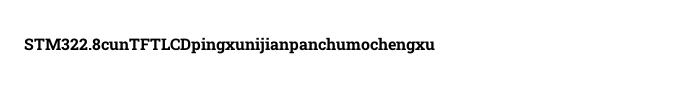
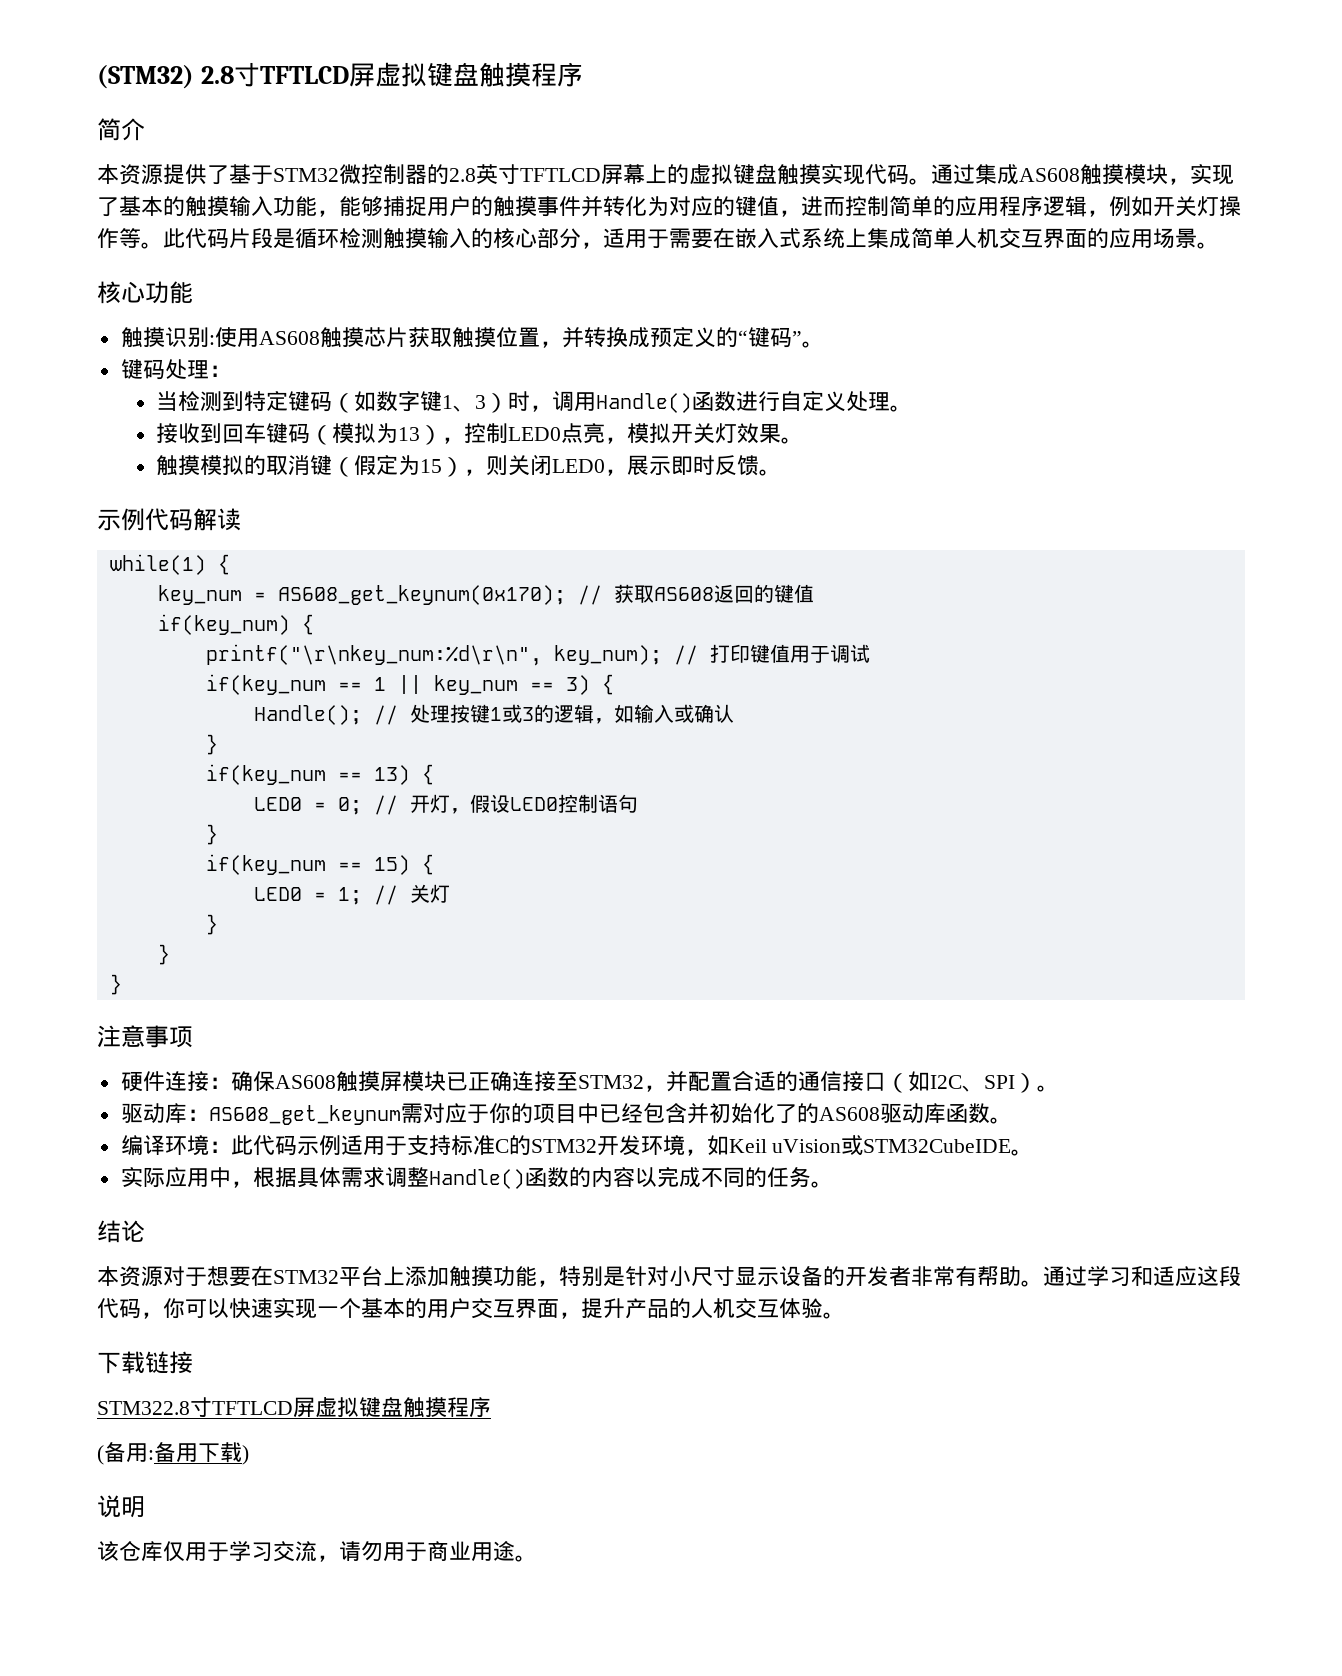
[24,37,435,54] STM322.8cunTFTLCDpingxunijianpanchumochengxu -> [97,62,584,89] [97,118,145,141] [97,164,1234,185] [97,195,1241,217] [97,228,1219,249] [97,281,193,304] [120,327,824,348] [120,359,231,380] [155,391,912,413] [155,423,803,445] [155,454,781,477] [97,508,241,531] [109,554,230,575] [157,584,814,605] [157,614,314,635] [205,644,870,666] [205,674,614,695] [253,704,734,725] [205,734,218,755] [205,764,434,785] [253,794,638,815] [205,824,218,845] [205,854,434,875] [253,884,450,905] [205,914,218,935] [157,944,170,965] [109,974,122,995] [97,1025,193,1048] [120,1070,1059,1093] [120,1103,1012,1125] [120,1135,1034,1156] [120,1166,833,1189] [97,1220,145,1243] [97,1266,1241,1287] [97,1298,845,1319] [97,1351,193,1374] [97,1397,491,1418] [97,1442,249,1465] [97,1495,145,1518] [97,1541,537,1562] (STM32) 2.8寸TFTLCD屏虚拟键盘触摸程序 // 简介 // 本资源提供了基于STM32微控制器的2.8英寸TFTLCD屏幕上的虚拟键盘触摸实现代码。通过集成AS608触摸模块，实现了基本的触摸输入功能，能够捕捉用户的触摸事件并转化为对应的键值，进而控制简单的应用程序逻辑，例如开关灯操作等。此代码片段是循环检测触摸输入的核心部分，适用于需要在嵌入式系统上集成简单人机交互界面的应用场景。 // 核心功能 // 触摸识别:使用AS608触摸芯片获取触摸位置，并转换成预定义的“键码”。 // 键码处理： // 当检测到特定键码（如数字键1、3）时，调用Handle()函数进行自定义处理。 // 接收到回车键码（模拟为13），控制LED0点亮，模拟开关灯效果。 // 触摸模拟的取消键（假定为15），则关闭LED0，展示即时反馈。 // 示例代码解读 // while(1) { // key_num = AS608_get_keynum(0x170); // 获取AS608返回的键值 // if(key_num) { // printf("\r\nkey_num:%d\r\n", key_num); // 打印键值用于调试 // if(key_num == 1 || key_num == 3) { // Handle(); // 处理按键1或3的逻辑，如输入或确认 // } // if(key_num == 13) { // LED0 = 0; // 开灯，假设LED0控制语句 // } // if(key_num == 15) { // LED0 = 1; // 关灯 // } // } // } // 注意事项 // 硬件连接：确保AS608触摸屏模块已正确连接至STM32，并配置合适的通信接口（如I2C、SPI）。 // 驱动库：AS608_get_keynum需对应于你的项目中已经包含并初始化了的AS608驱动库函数。 // 编译环境：此代码示例适用于支持标准C的STM32开发环境，如Keil uVision或STM32CubeIDE。 // 实际应用中，根据具体需求调整Handle()函数的内容以完成不同的任务。 // 结论 // 本资源对于想要在STM32平台上添加触摸功能，特别是针对小尺寸显示设备的开发者非常有帮助。通过学习和适应这段代码，你可以快速实现一个基本的用户交互界面，提升产品的人机交互体验。 // 下载链接 // STM322.8寸TFTLCD屏虚拟键盘触摸程序 // (备用:备用下载) // 说明 // 该仓库仅用于学习交流，请勿用于商业用途。

